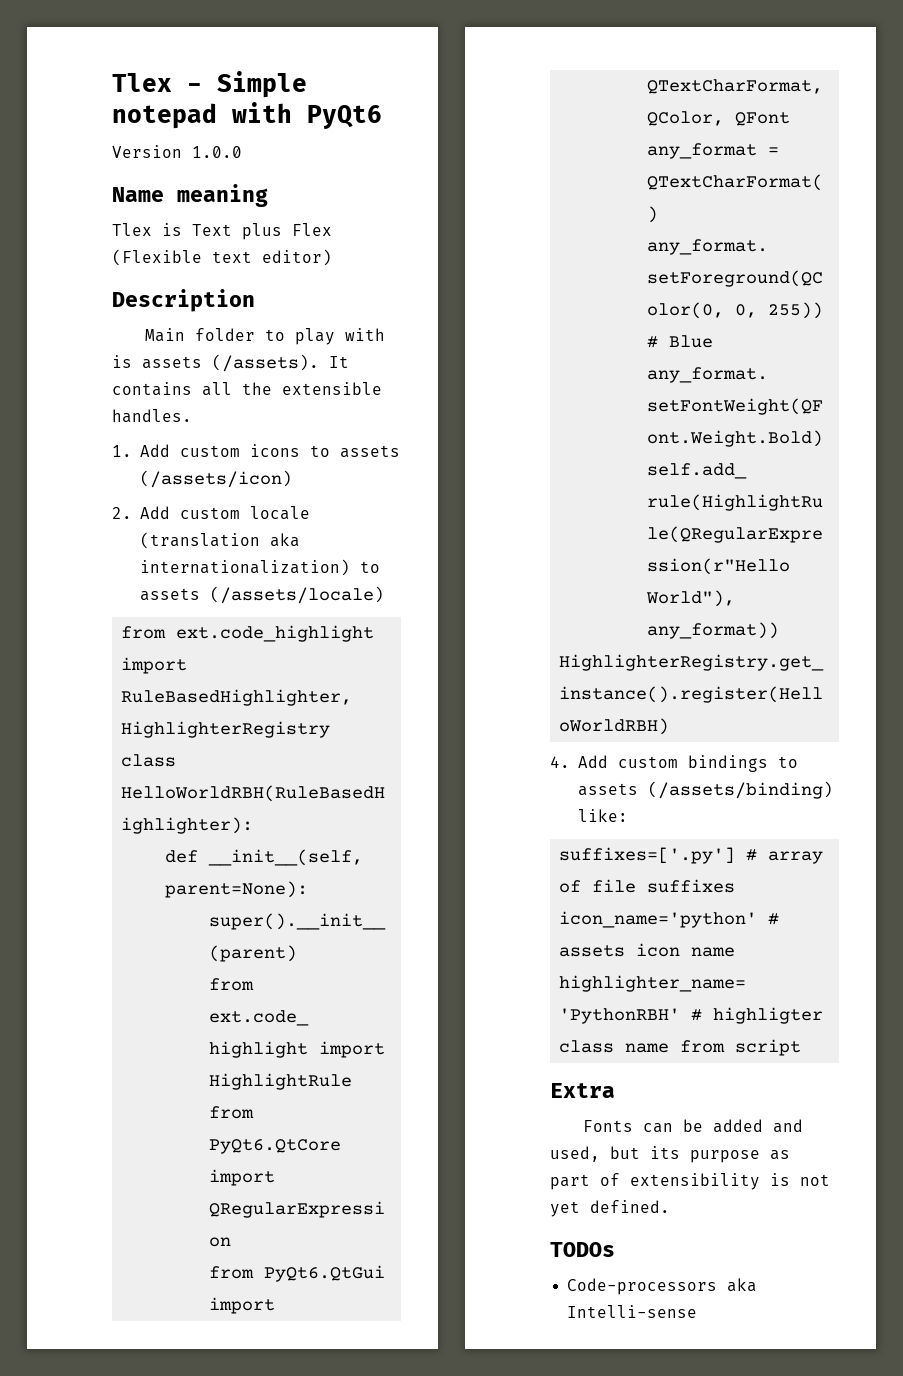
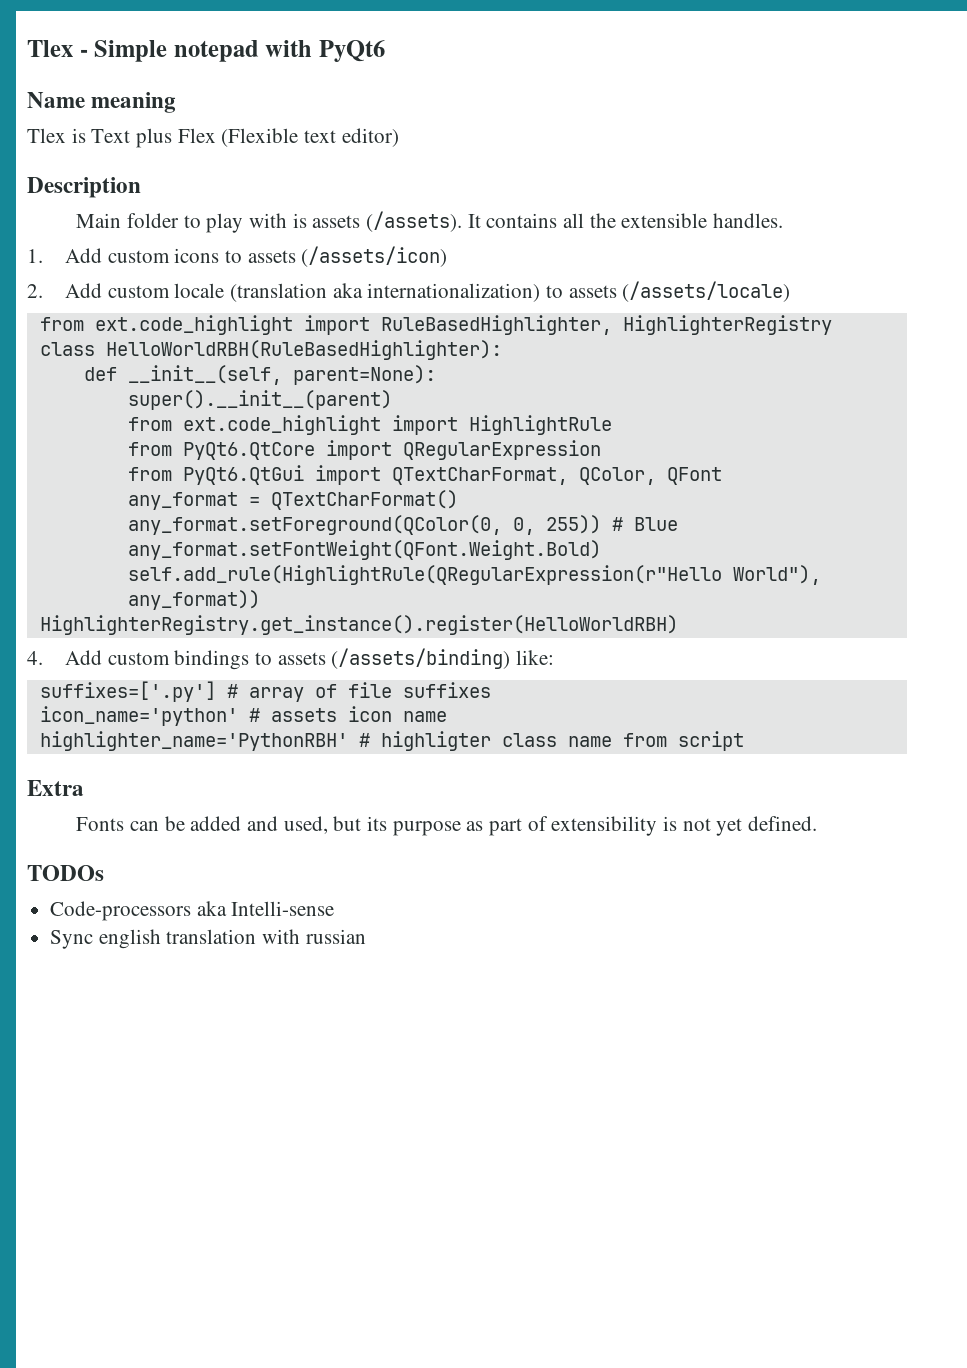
[112,145,242,158] // Version 1.0.0 -> (386, 51) none
(698, 1311) none -> [50,929,366,949] // Sync english translation with russian

